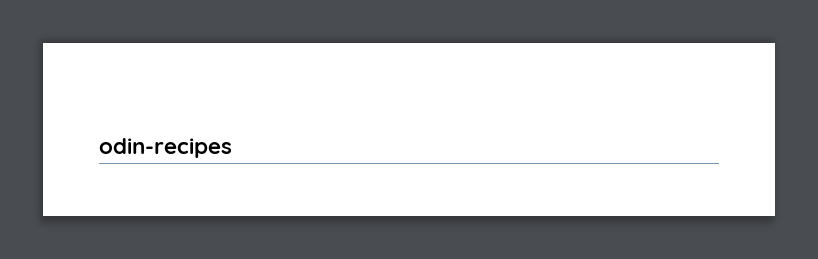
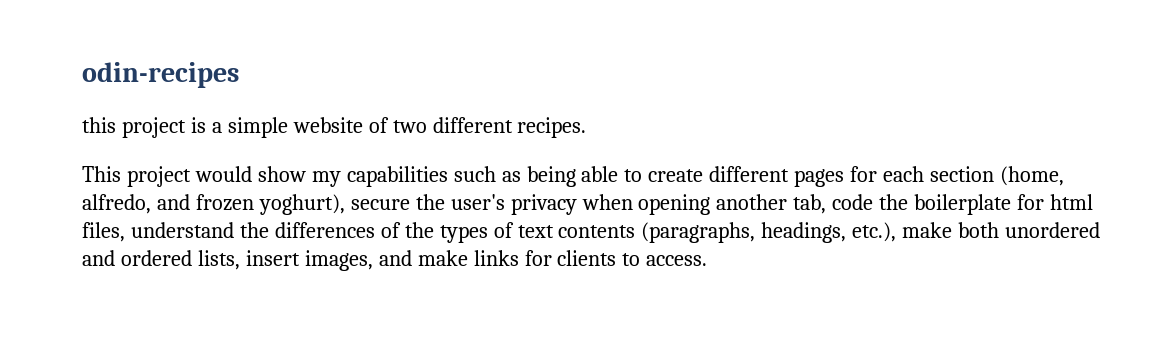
(232, 148) none -> [82,117,587,138] [82,166,1064,187] [82,194,1094,215] [82,222,1101,243] [82,250,708,271] // this project is a simple website of two different recipes. // This project would show my capabilities such as being able to create different pages for each section (home, alfredo, and frozen yoghurt), secure the user's privacy when opening another tab, code the boilerplate for html files, understand the differences of the types of text contents (paragraphs, headings, etc.), make both unordered and ordered lists, insert images, and make links for clients to access.

